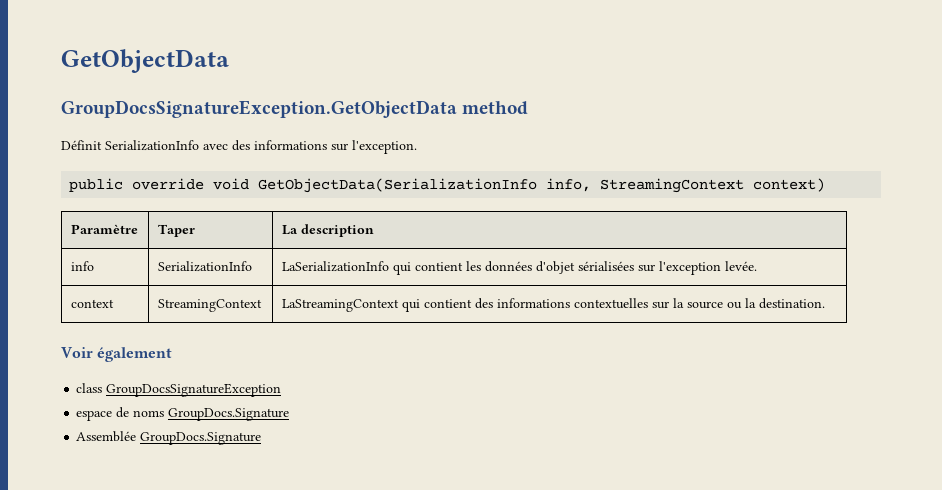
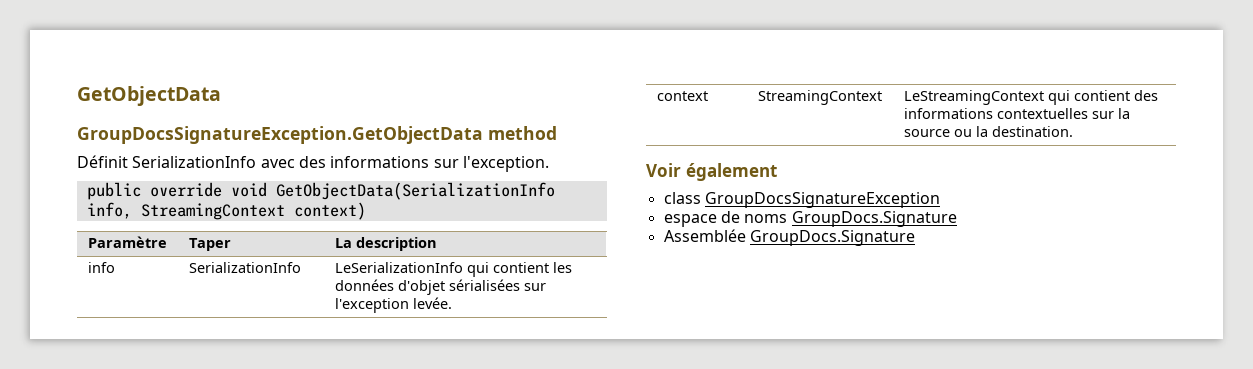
[281,261,389,272] LaSerializationInfo -> [334,262,463,273] LeSerializationInfo
[281,299,399,312] LaStreamingContext -> [903,90,1044,105] LeStreamingContext

